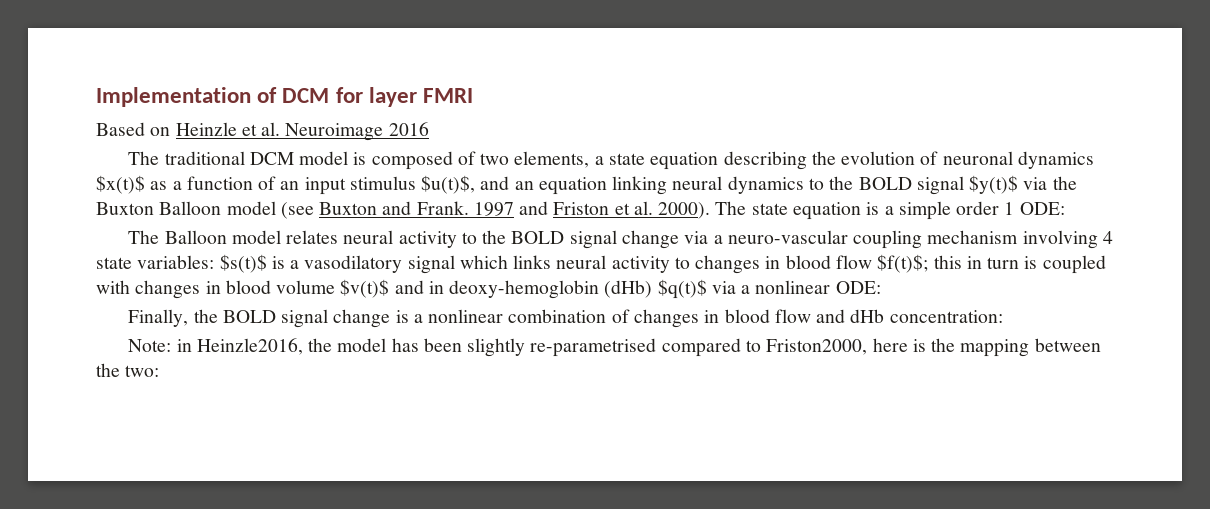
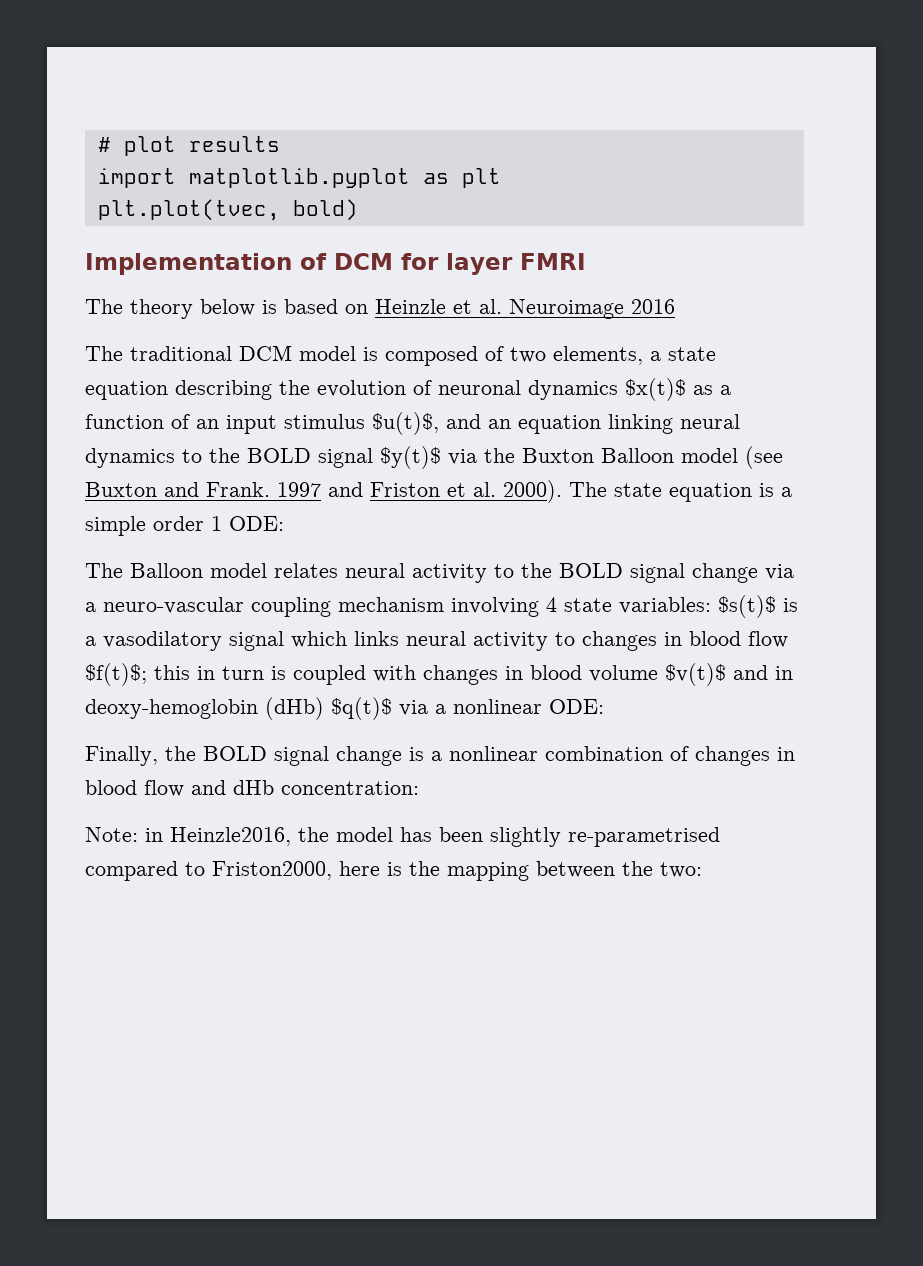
(96, 97) none -> [97,136,280,156] [97,168,501,188] [97,199,358,221] # plot results // import matplotlib.pyplot as plt // plt.plot(tvec, bold) //
[96,122,145,136] Based -> [85,299,338,319] The theory below is based

